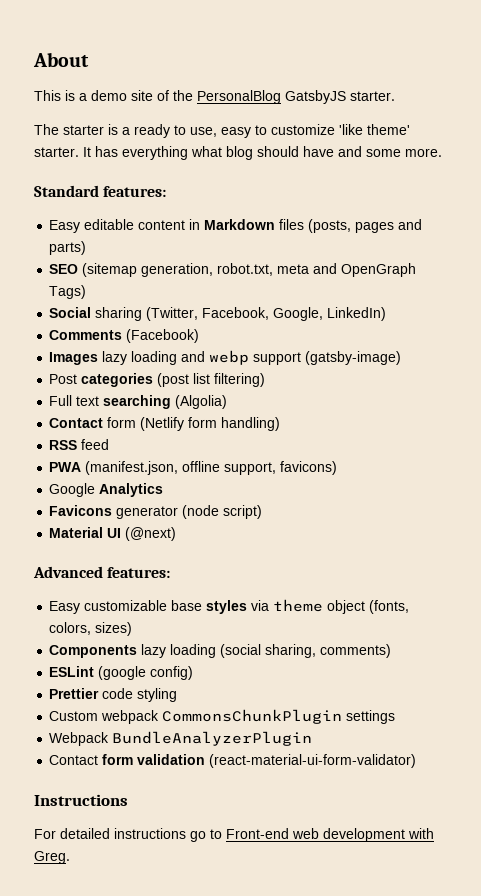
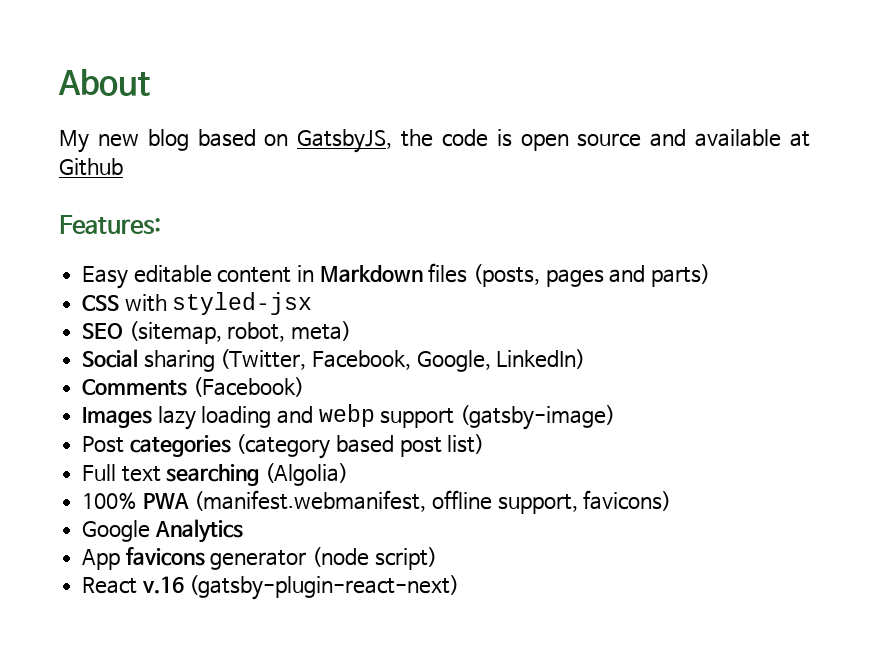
[34,90,395,104] [34,124,410,138] [34,146,442,160] [34,185,167,197] This is a demo site of the PersonalBlog GatsbyJS starter. // The starter is a ready to use, easy to customize 'like theme' starter. It has everything what blog should have and some more. // Standard features: -> [59,129,811,153] [59,158,123,176] [59,215,161,235] My new blog based on GatsbyJS, the code is open source and available at Github // Features:
[49,263,417,277] [49,285,87,299] SEO (sitemap generation, robot.txt, meta and OpenGraph Tags) -> [82,292,313,315] [82,321,352,344] CSS with styled-jsx // SEO (sitemap, robot, meta)
[157,373,266,387] (post list filtering) -> [236,434,485,459] (category based post list)
[49,417,281,431] [49,439,110,450] [49,461,179,475] Contact form (Netlify form handling) // RSS feed // PWA (manifest.json, -> [82,490,427,512] 100% PWA (manifest.webmanifest,
[49,505,113,516] Favicons -> [82,547,205,570] App favicons
[49,527,177,541] [33,566,171,578] [49,599,410,614] [49,622,133,636] [49,644,392,658] [49,666,194,680] [49,688,178,702] [49,709,396,724] [49,731,313,746] [49,754,417,768] [34,794,128,806] [34,828,434,842] [34,851,70,864] Material UI (@next) // Advanced features: // Easy customizable base styles via theme object (fonts, colors, sizes) // Components lazy loading (social sharing, comments) // ESLint (google config) // Prettier code styling // Custom webpack CommonsChunkPlugin settings // Webpack BundleAnalyzerPlugin // Contact form validation (react-material-ui-form-validator) // Instructions // For detailed instructions go to Front-end web development with Greg. -> [82,575,460,600] React v.16 (gatsby-plugin-react-next)

